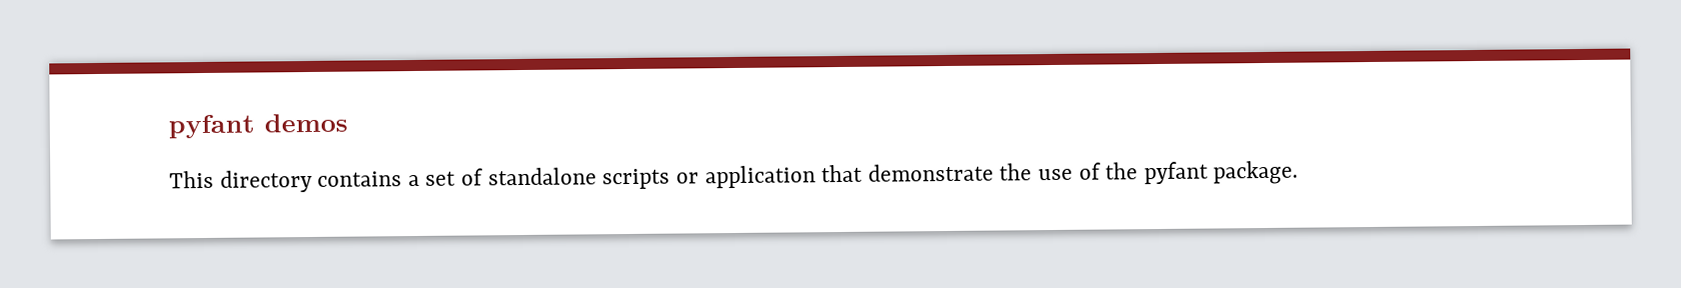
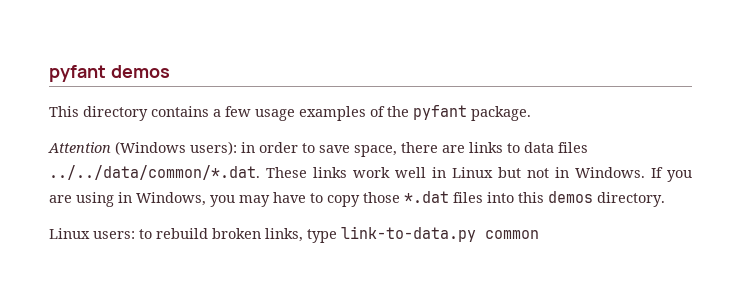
[425,160,1299,190] set of standalone scripts or application that demonstrate the use of the pyfant package. -> [225,105,531,121] [48,141,588,157] [49,165,692,182] [49,191,665,207] [49,226,539,243] few usage examples of the pyfant package. // Attention (Windows users): in order to save space, there are links to data files ../../data/common/*.dat. These links work well in Linux but not in Windows. If you are using in Windows, you may have to copy those *.dat files into this demos directory. // Linux users: to rebuild broken links, type link-to-data.py common

